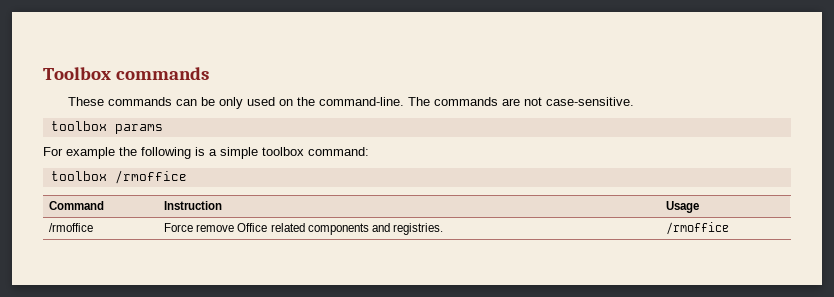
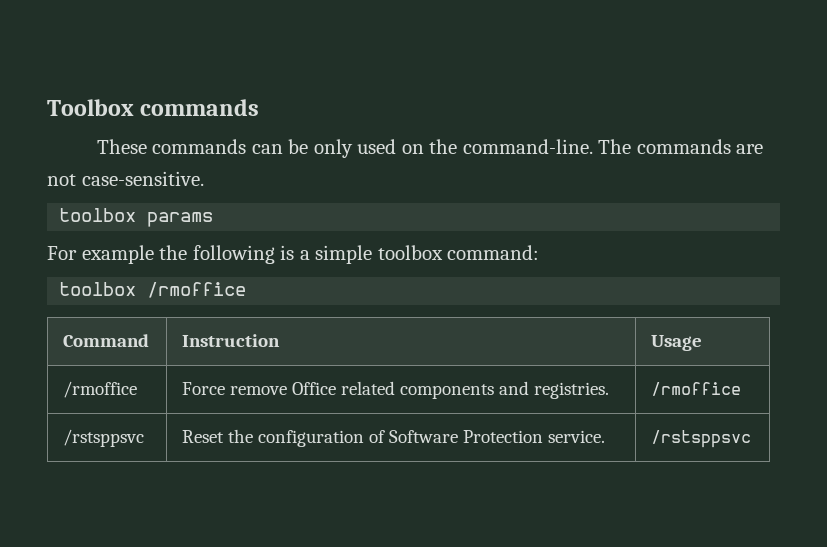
(730, 228) none -> [63,429,145,447] [182,429,606,447] [651,430,752,448] // /rstsppsvc | Reset the configuration of Software Protection service. | /rstsppsvc

